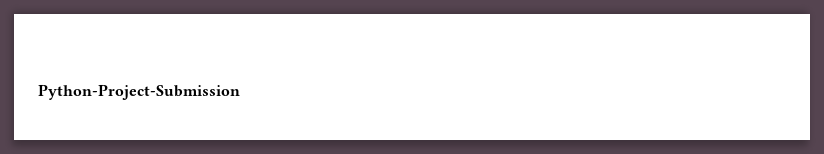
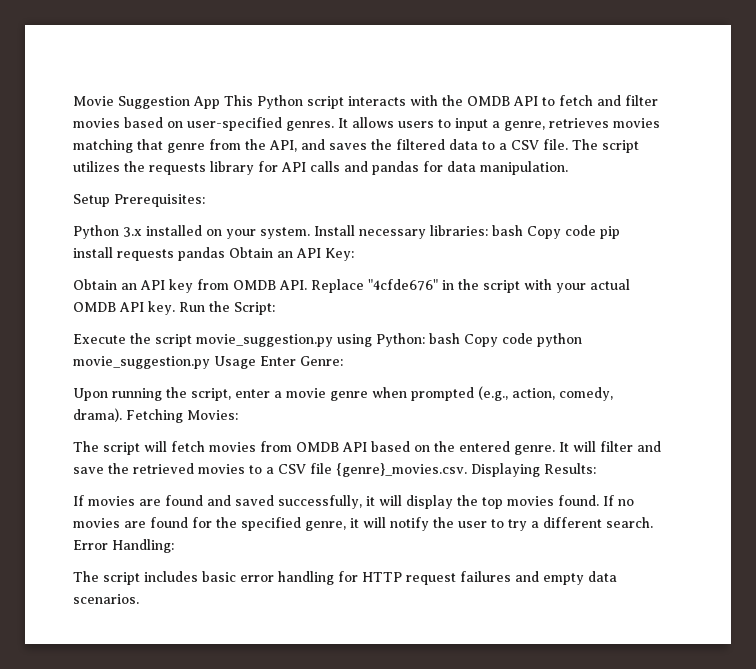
[38,84,240,100] Python-Project-Submission -> [73,95,658,109] [73,117,660,131] [73,139,639,153] [73,161,568,175] [73,194,205,207] [73,225,620,239] [73,247,354,261] [73,279,630,293] [73,301,275,315] [73,333,582,347] [73,356,343,369] [73,386,613,401] [73,408,238,423] [73,441,661,455] [73,463,596,477] [73,495,634,509] [73,517,653,531] [73,539,174,553] [73,571,617,585] [73,594,139,604] Movie Suggestion App This Python script interacts with the OMDB API to fetch and filter movies based on user-specified genres. It allows users to input a genre, retrieves movies matching that genre from the API, and saves the filtered data to a CSV file. The script utilizes the requests library for API calls and pandas for data manipulation. // Setup Prerequisites: // Python 3.x installed on your system. Install necessary libraries: bash Copy code pip install requests pandas Obtain an API Key: // Obtain an API key from OMDB API. Replace "4cfde676" in the script with your actual OMDB API key. Run the Script: // Execute the script movie_suggestion.py using Python: bash Copy code python movie_suggestion.py Usage Enter Genre: // Upon running the script, enter a movie genre when prompted (e.g., action, comedy, drama). Fetching Movies: // The script will fetch movies from OMDB API based on the entered genre. It will filter and save the retrieved movies to a CSV file {genre}_movies.csv. Displaying Results: // If movies are found and saved successfully, it will display the top movies found. If no movies are found for the specified genre, it will notify the user to try a different search. Error Handling: // The script includes basic error handling for HTTP request failures and empty data scenarios.

